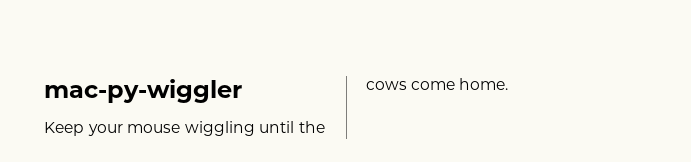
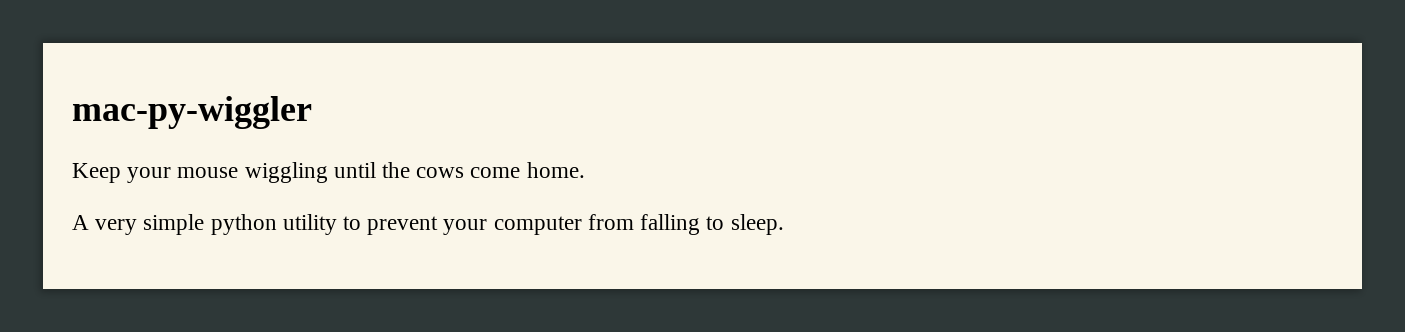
(509, 84) none -> [72,214,784,235] // A very simple python utility to prevent your computer from falling to sleep.

